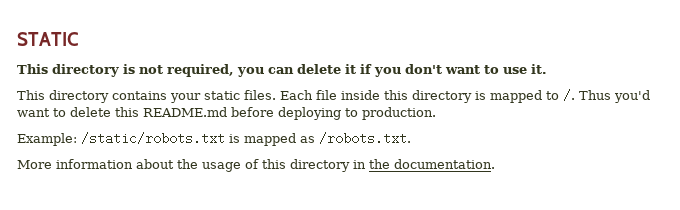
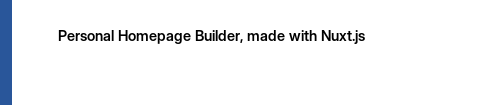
[17,32,79,46] [17,64,547,77] [17,89,650,103] [17,107,436,120] [17,132,411,146] [17,159,495,172] STATIC // This directory is not required, you can delete it if you don't want to use it. // This directory contains your static files. Each file inside this directory is mapped to /. Thus you'd want to delete this README.md before deploying to production. // Example: /static/robots.txt is mapped as /robots.txt. // More information about the usage of this directory in the documentation. -> [58,30,365,44] Personal Homepage Builder, made with Nuxt.js

